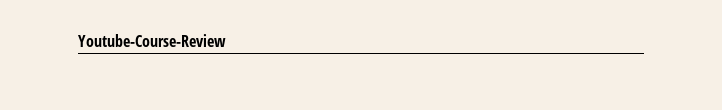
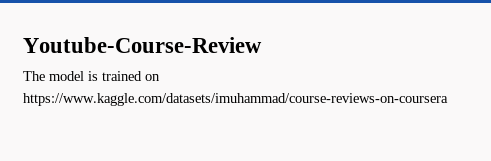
(226, 40) none -> [23,71,160,81] [23,93,448,106] // The model is trained on https://www.kaggle.com/datasets/imuhammad/course-reviews-on-coursera

